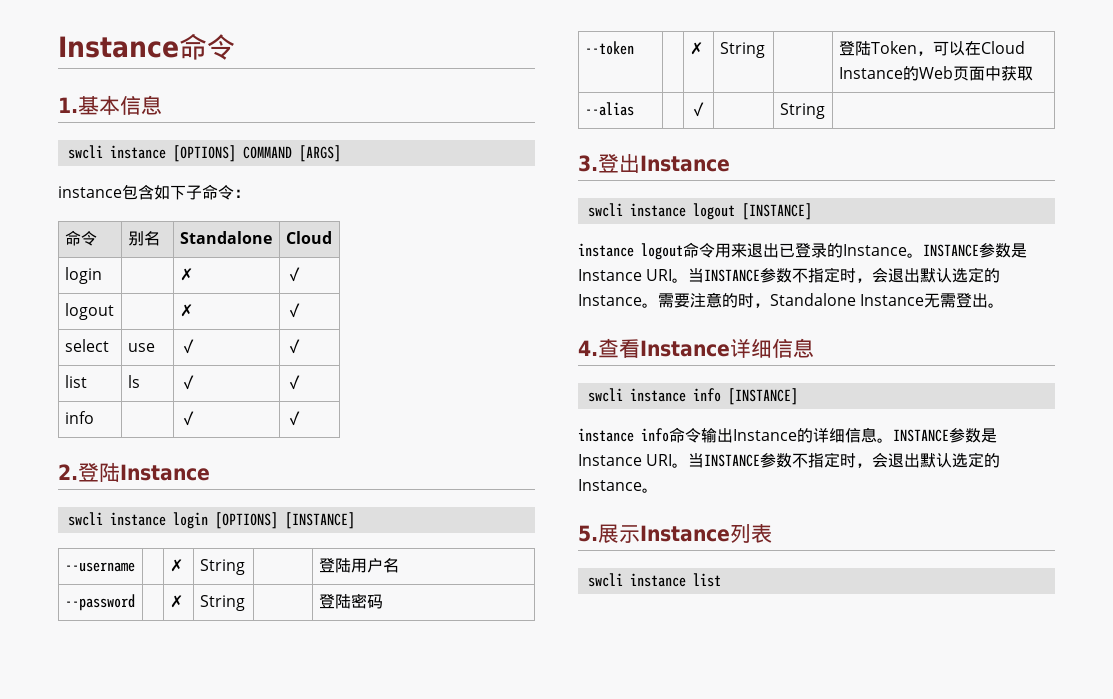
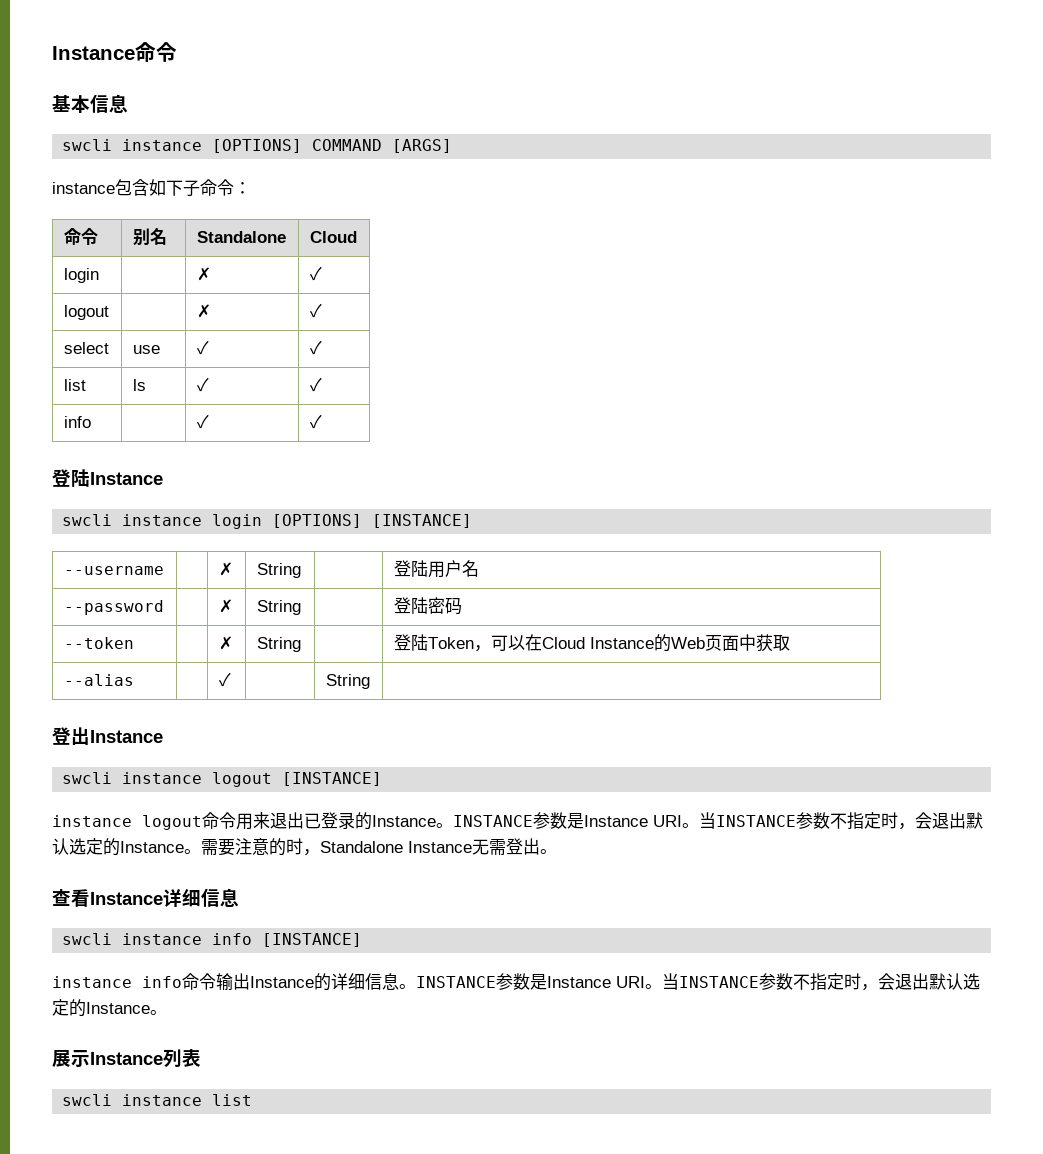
[58,97,78,113] 1. -> (177, 52) none
[58,464,78,480] 2. -> (322, 421) none
[578,155,598,172] 3. -> (370, 681) none
[578,340,598,356] 4. -> (557, 851) none
[578,525,598,542] 5. -> (167, 1012) none

